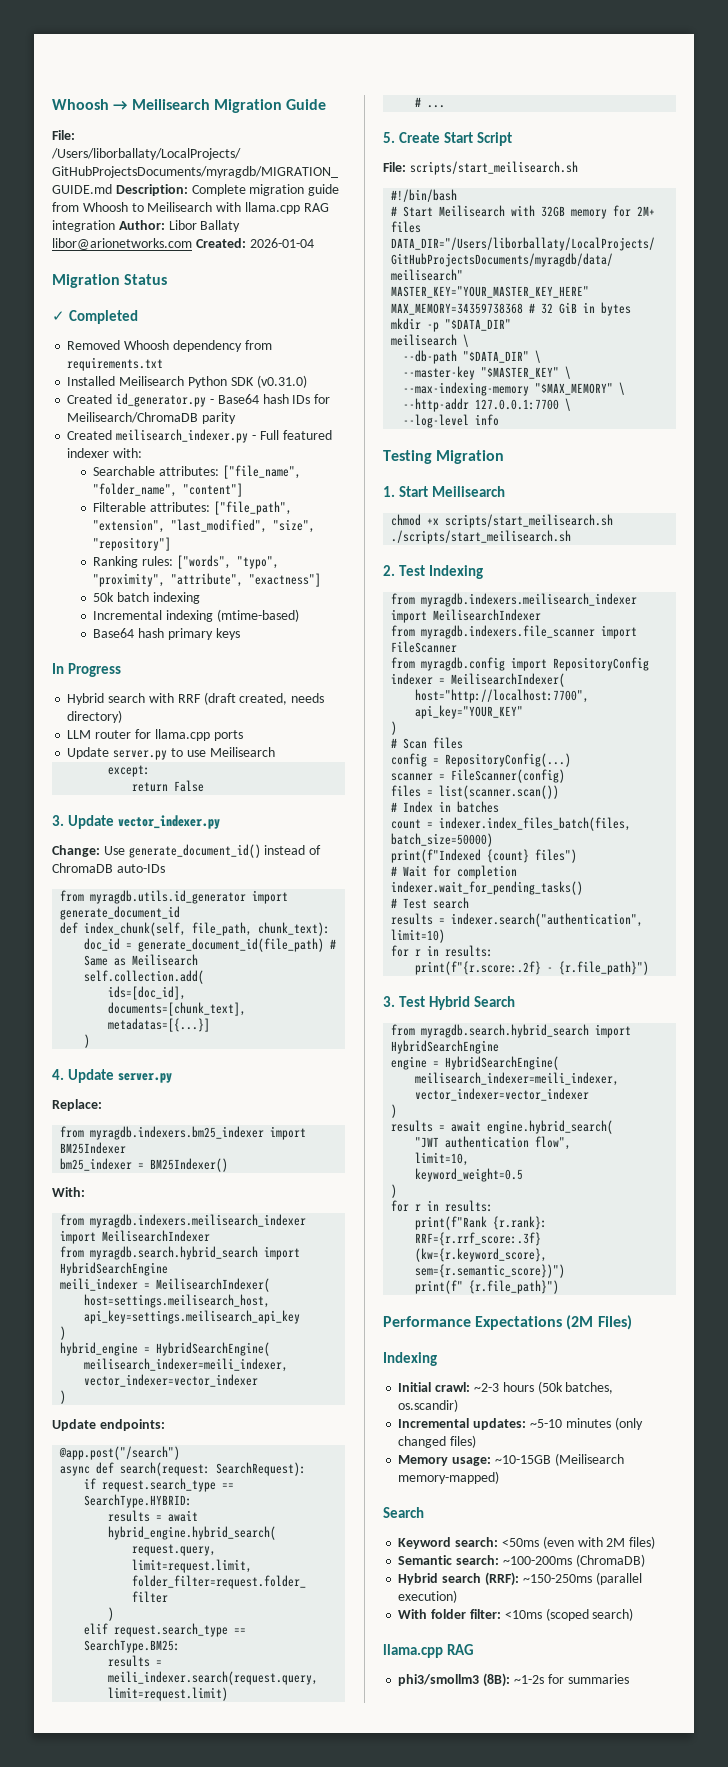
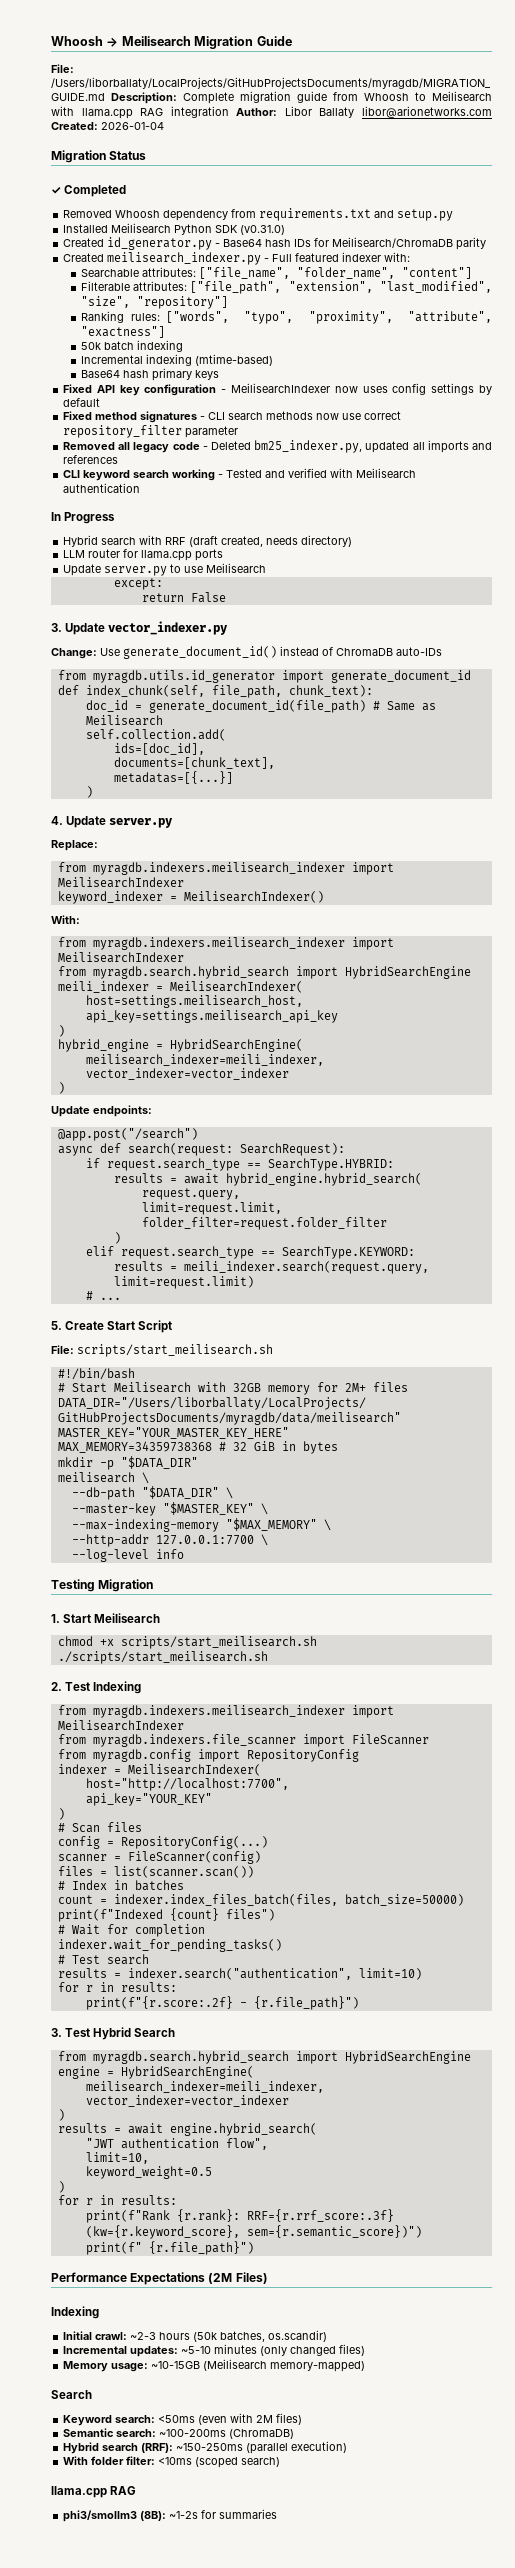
(164, 364) none -> [374,209,454,221] and setup.py
(240, 634) none -> [63,383,493,396] [63,398,101,407] [63,411,402,423] [63,425,239,438] [63,440,492,453] [63,455,119,464] [63,468,417,481] [63,483,141,493] // Fixed API key configuration - MeilisearchIndexer now uses config settings by default // Fixed method signatures - CLI search methods now use correct repository_filter parameter // Removed all legacy code - Deleted bm25_indexer.py, updated all imports and references // CLI keyword search working - Tested and verified with Meilisearch authentication
[90,1126,307,1140] [60,1142,127,1154] [60,1158,229,1172] myragdb.indexers.bm25_indexer import BM25Indexer // bm25_indexer = BM25Indexer() -> [92,862,394,875] [57,877,184,888] [57,891,324,904] myragdb.indexers.meilisearch_indexer import MeilisearchIndexer // keyword_indexer = MeilisearchIndexer()
[84,1639,181,1653] SearchType.BM25: -> [281,1246,415,1259] SearchType.KEYWORD:

